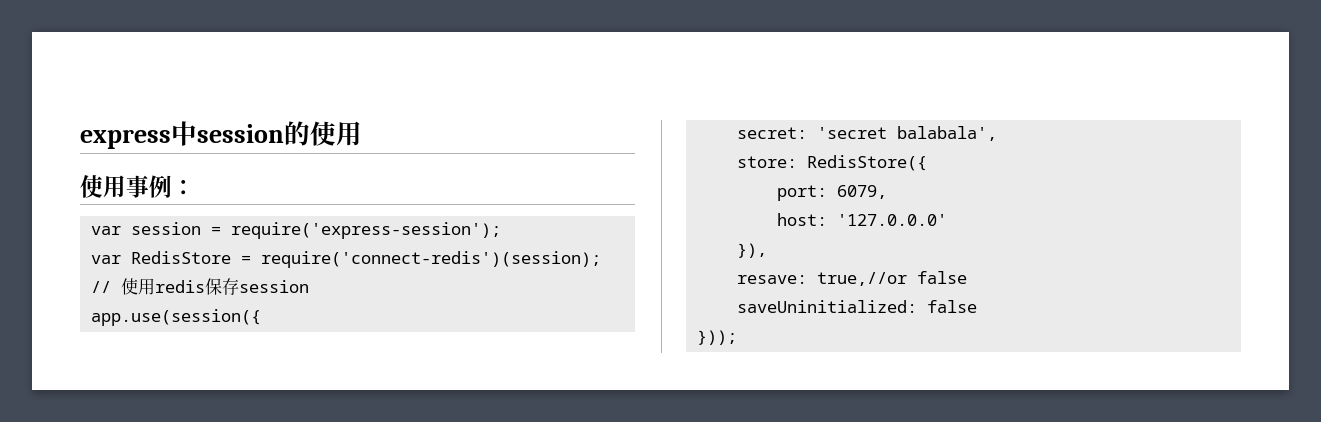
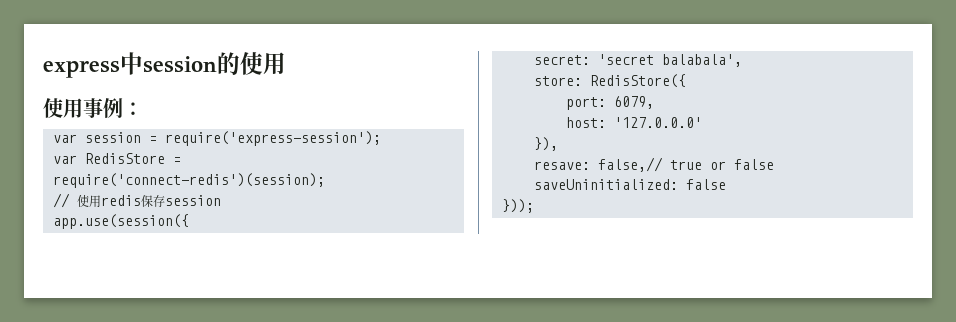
[816,272,907,286] true,//or -> [597,157,726,172] false,// true or

